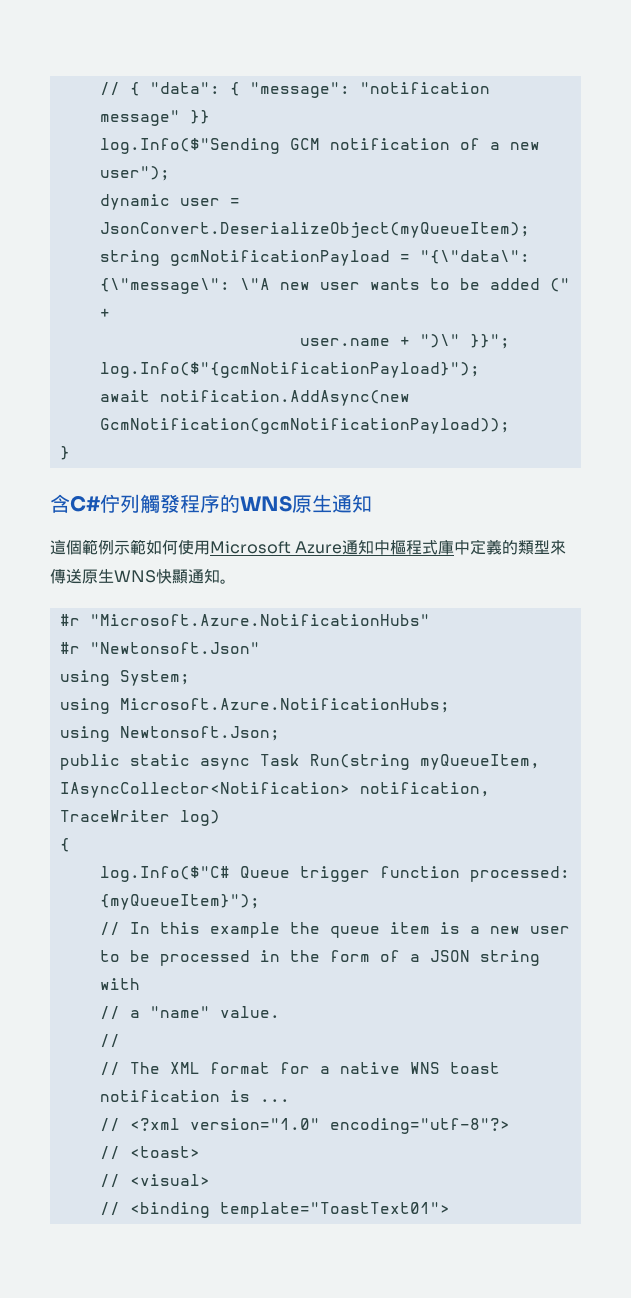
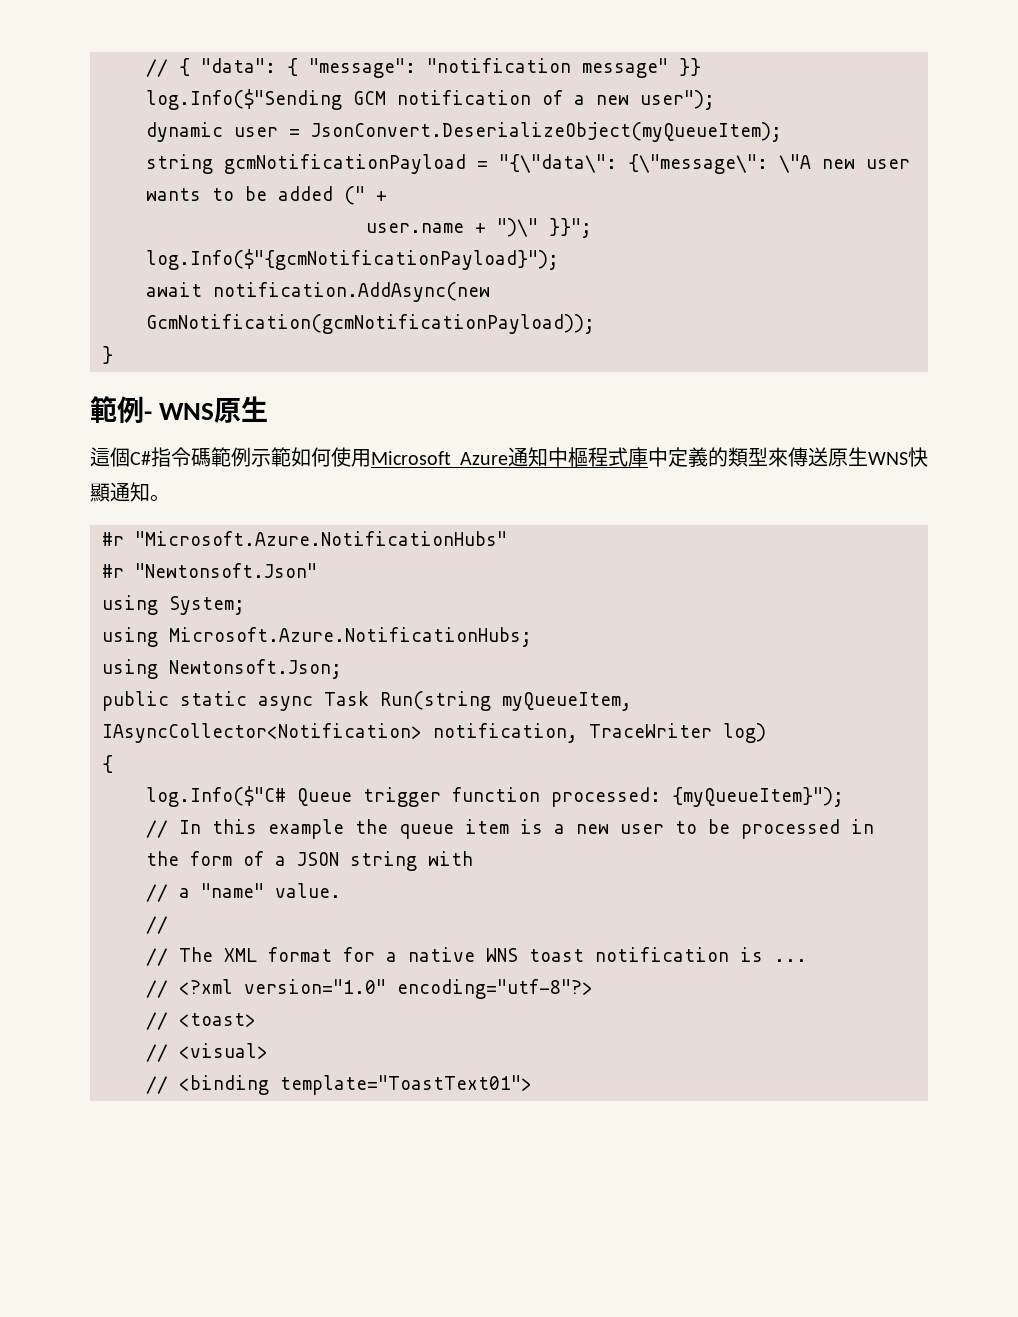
[50,494,240,513] 含C#佇列觸發程序的 -> [90,396,152,423] 範例-
[332,494,372,513] 通知 -> (269, 409) none
(82, 547) none -> [130,447,211,467] C#指令碼

